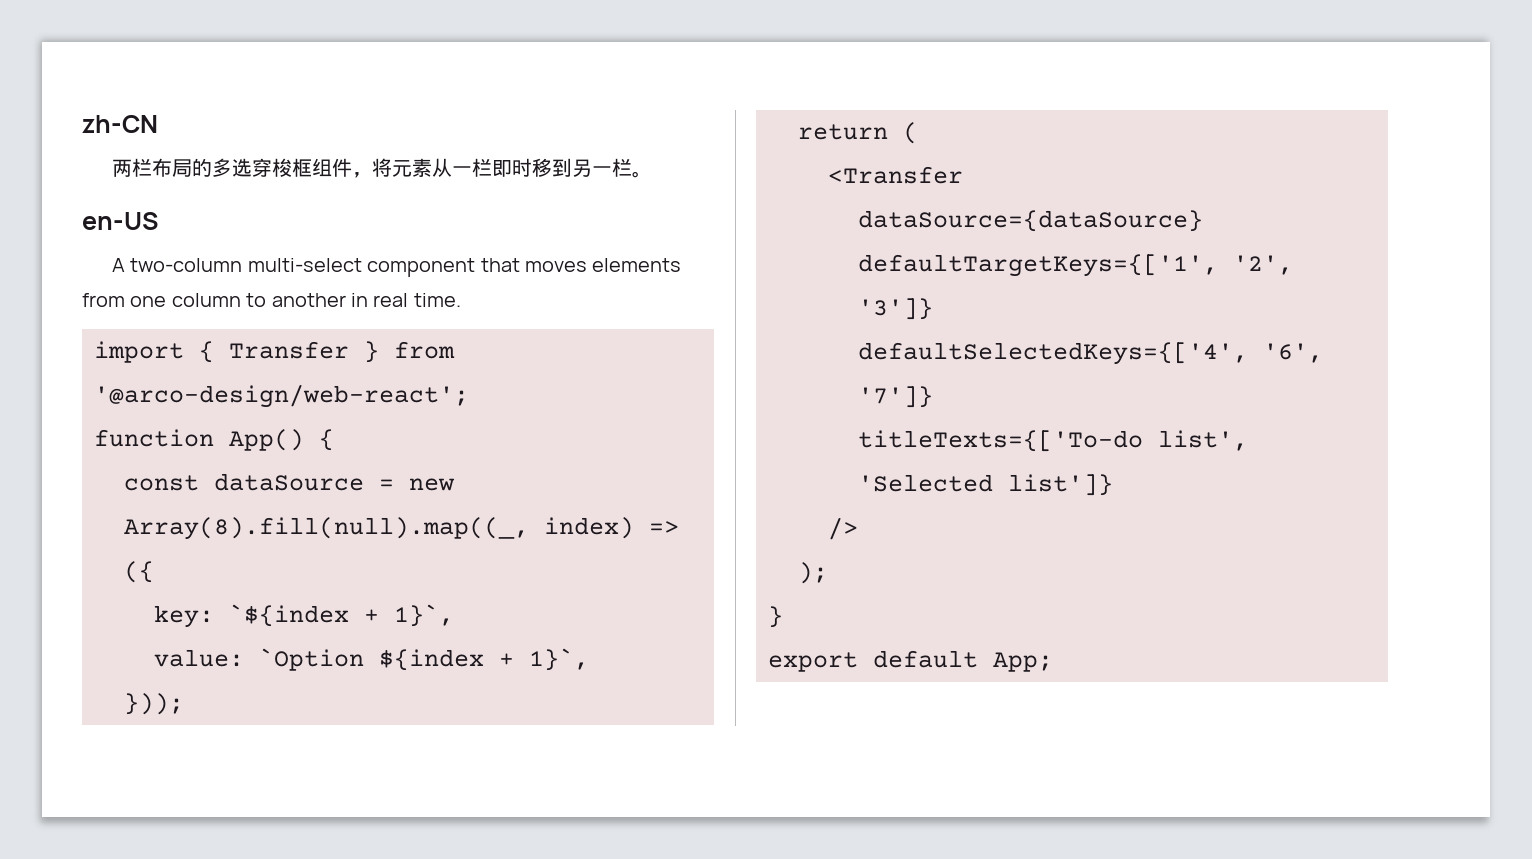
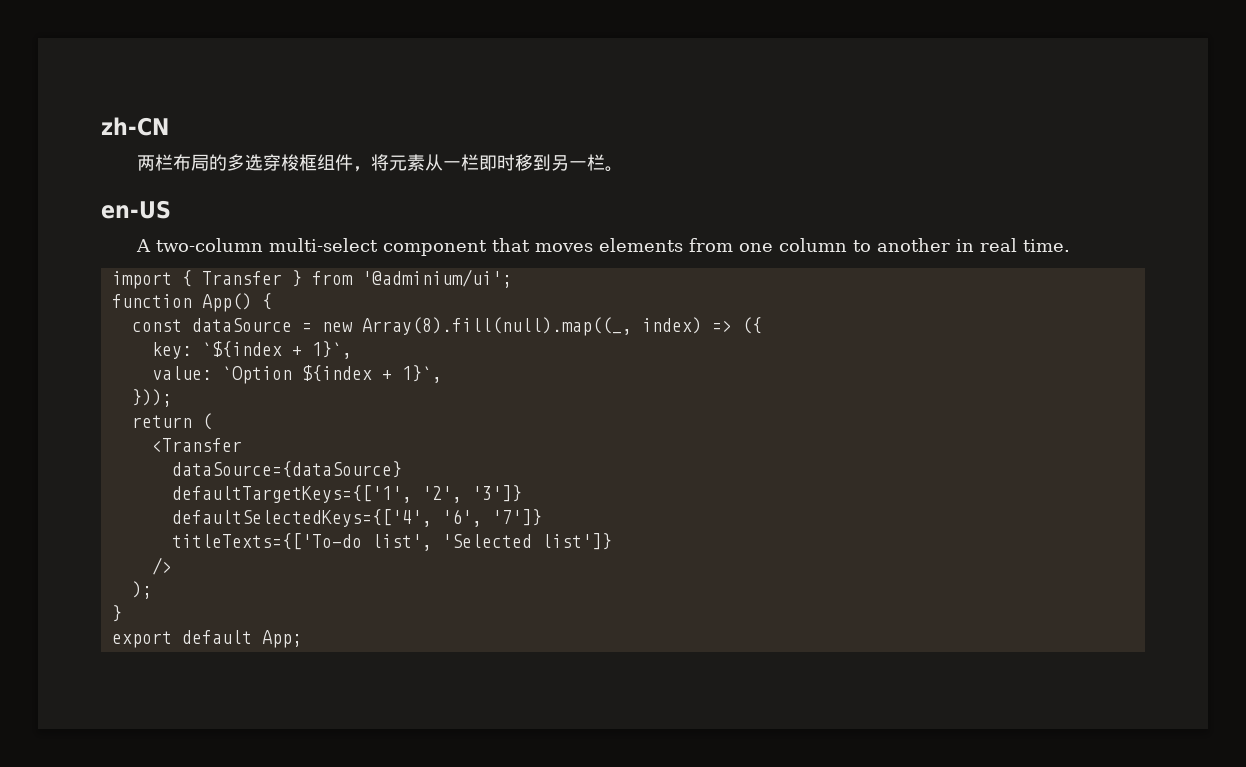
[94,384,469,408] '@arco-design/web-react'; -> [361,269,512,288] '@adminium/ui';

